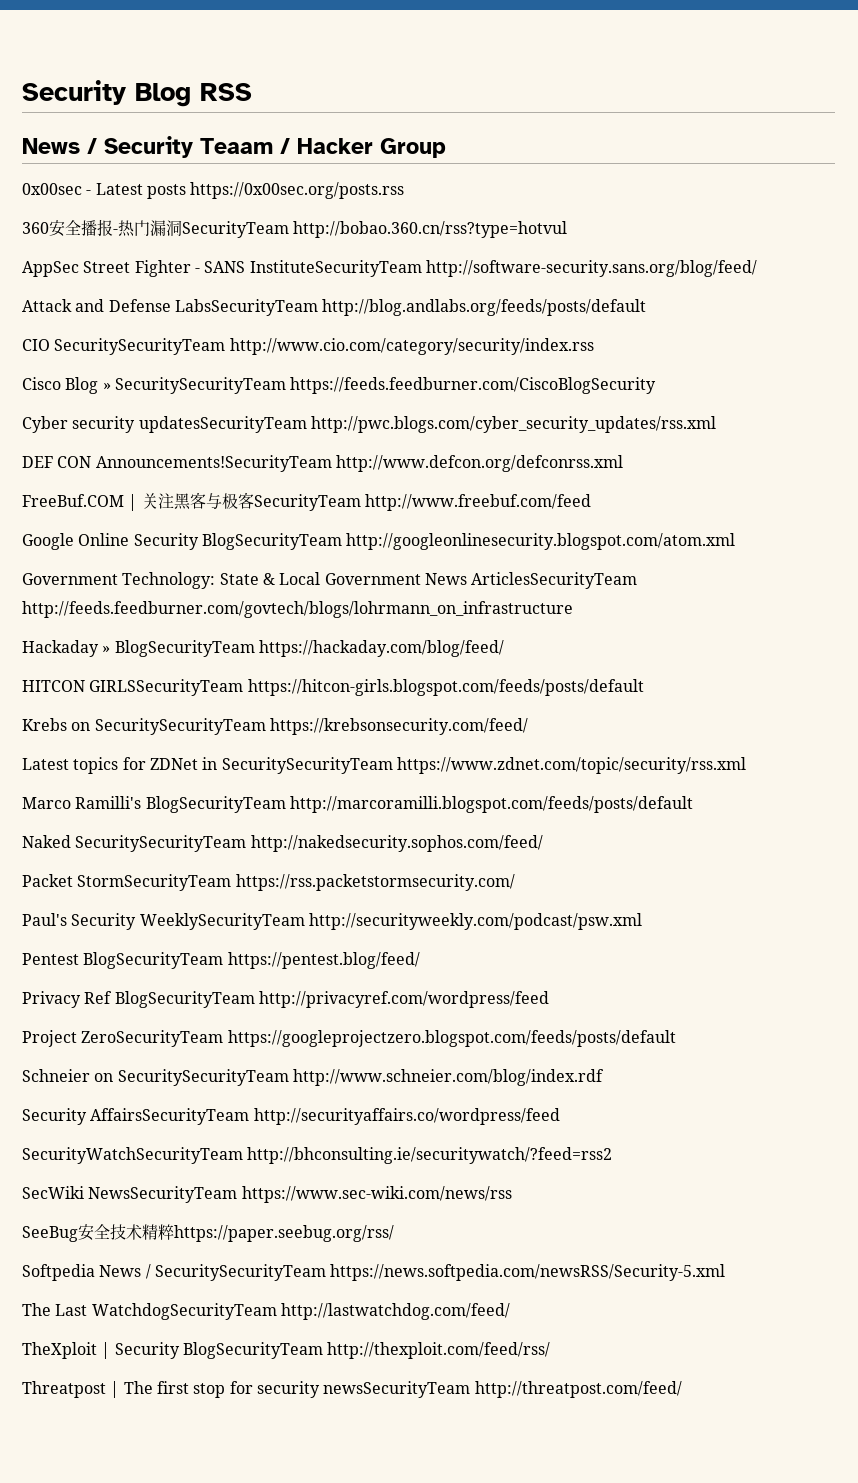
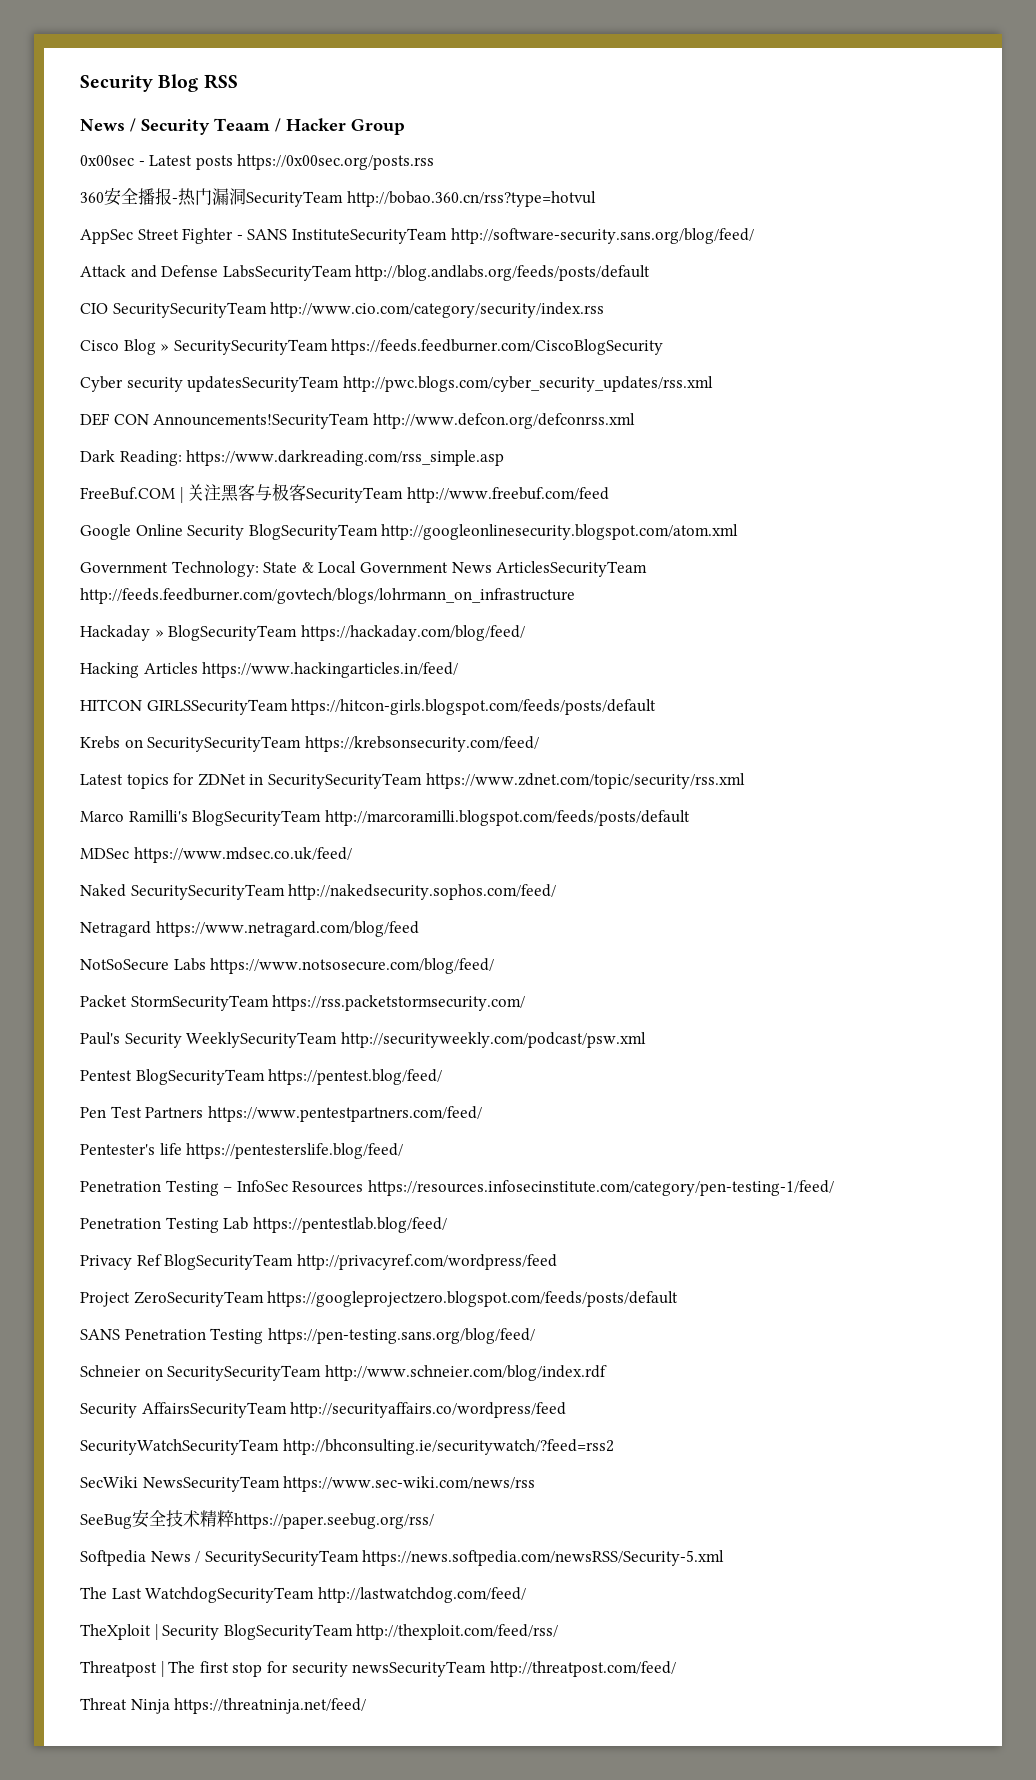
(623, 463) none -> [80,450,505,466] // Dark Reading: https://www.darkreading.com/rss_simple.asp
(504, 648) none -> [80,662,459,678] // Hacking Articles https://www.hackingarticles.in/feed/
(693, 804) none -> [80,847,352,863] // MDSec https://www.mdsec.co.uk/feed/
(543, 843) none -> [80,921,419,937] [80,958,495,974] // Netragard https://www.netragard.com/blog/feed // NotSoSecure Labs https://www.notsosecure.com/blog/feed/
(420, 960) none -> [80,1106,482,1122] [80,1143,404,1159] [80,1180,834,1196] [80,1217,447,1233] // Pen Test Partners https://www.pentestpartners.com/feed/ // Pentester's life https://pentesterslife.blog/feed/ // Penetration Testing – InfoSec Resources https://resources.infosecinstitute.com/category/pen-testing-1/feed/ // Penetration Testing Lab https://pentestlab.blog/feed/
(676, 1038) none -> [80,1328,535,1344] // SANS Penetration Testing https://pen-testing.sans.org/blog/feed/
(682, 1389) none -> [80,1698,367,1714] // Threat Ninja https://threatninja.net/feed/

